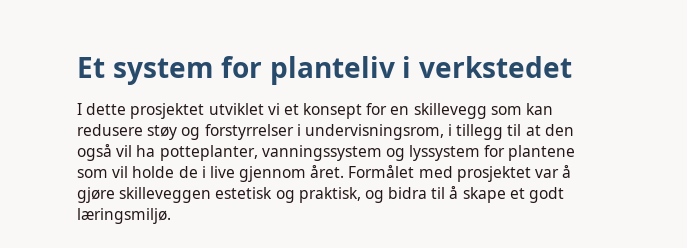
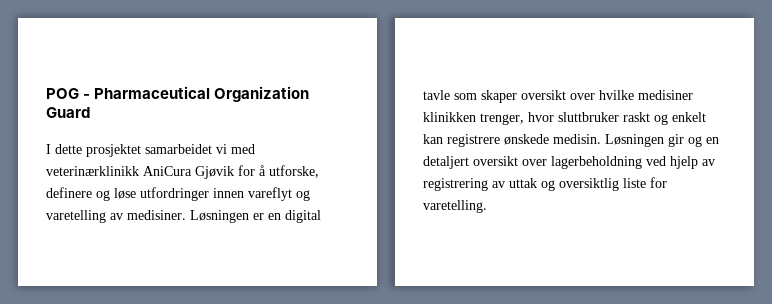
[77,56,572,85] [77,103,554,119] [77,124,574,140] [77,144,576,161] [77,165,572,182] [77,186,565,203] [77,208,171,224] Et system for planteliv i verkstedet // I dette prosjektet utviklet vi et konsept for en skillevegg som kan redusere støy og forstyrrelser i undervisningsrom, i tillegg til at den også vil ha potteplanter, vanningssystem og lyssystem for plantene som vil holde de i live gjennom året. Formålet med prosjektet var å gjøre skilleveggen estetisk og praktisk, og bidra til å skape et godt læringsmiljø. -> [46,86,310,102] [46,107,90,118] [46,144,255,157] [46,165,319,179] [46,187,310,201] [46,210,321,223] [423,90,693,103] [423,112,706,125] [423,134,719,147] [423,156,715,169] [423,177,667,191] [423,200,487,213] POG - Pharmaceutical Organization Guard // I dette prosjektet samarbeidet vi med veterinærklinikk AniCura Gjøvik for å utforske, definere og løse utfordringer innen vareflyt og varetelling av medisiner. Løsningen er en digital tavle som skaper oversikt over hvilke medisiner klinikken trenger, hvor sluttbruker raskt og enkelt kan registrere ønskede medisin. Løsningen gir og en detaljert oversikt over lagerbeholdning ved hjelp av registrering av uttak og oversiktlig liste for varetelling.

